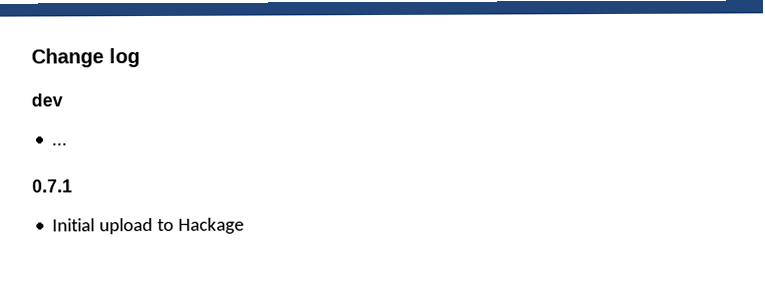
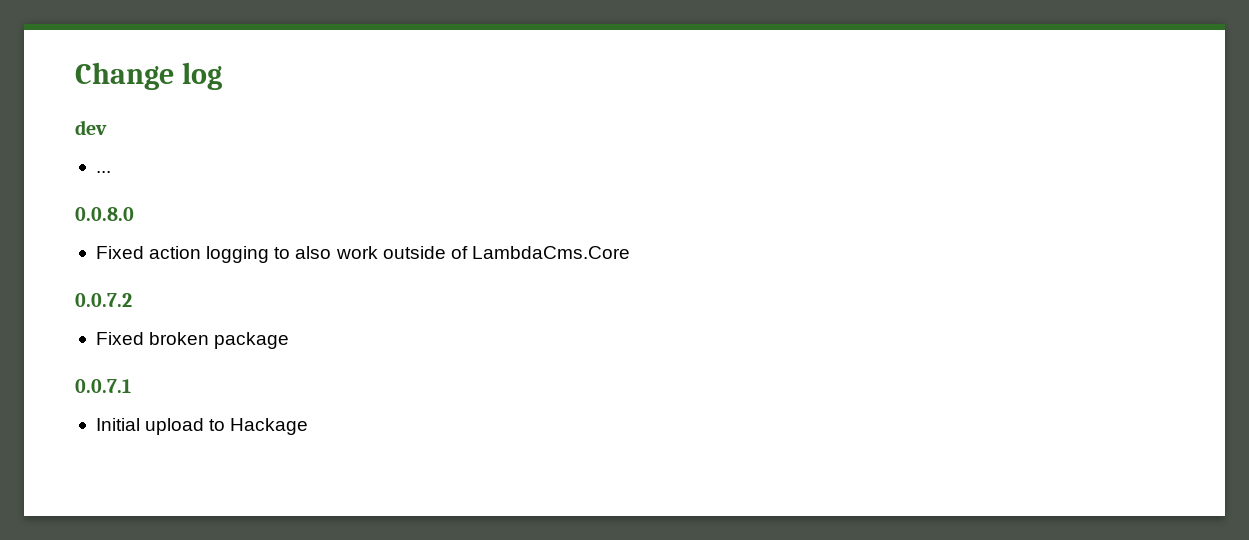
[32,179,73,193] 0.7.1 -> [75,207,134,221] [95,246,630,263] [75,293,132,307] [95,332,290,349] [75,379,131,393] 0.0.8.0 // Fixed action logging to also work outside of LambdaCms.Core // 0.0.7.2 // Fixed broken package // 0.0.7.1

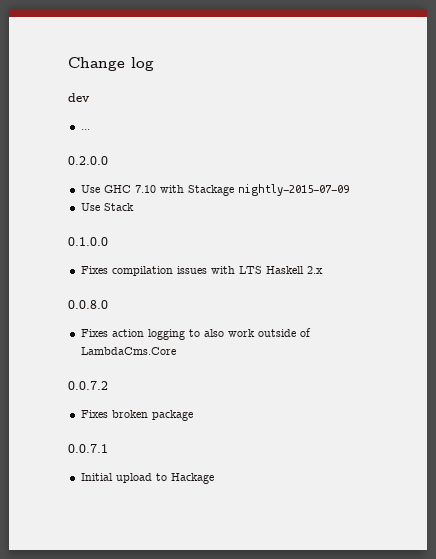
(111, 172) none -> [68,156,108,165] [80,184,349,196] [80,203,134,211] [68,237,108,246] [80,266,323,276] // 0.2.0.0 // Use GHC 7.10 with Stackage nightly-2015-07-09 // Use Stack // 0.1.0.0 // Fixes compilation issues with LTS Haskell 2.x
[95,246,144,259] Fixed -> [80,329,108,337] Fixes
[95,332,144,345] Fixed -> [80,410,108,418] Fixes

